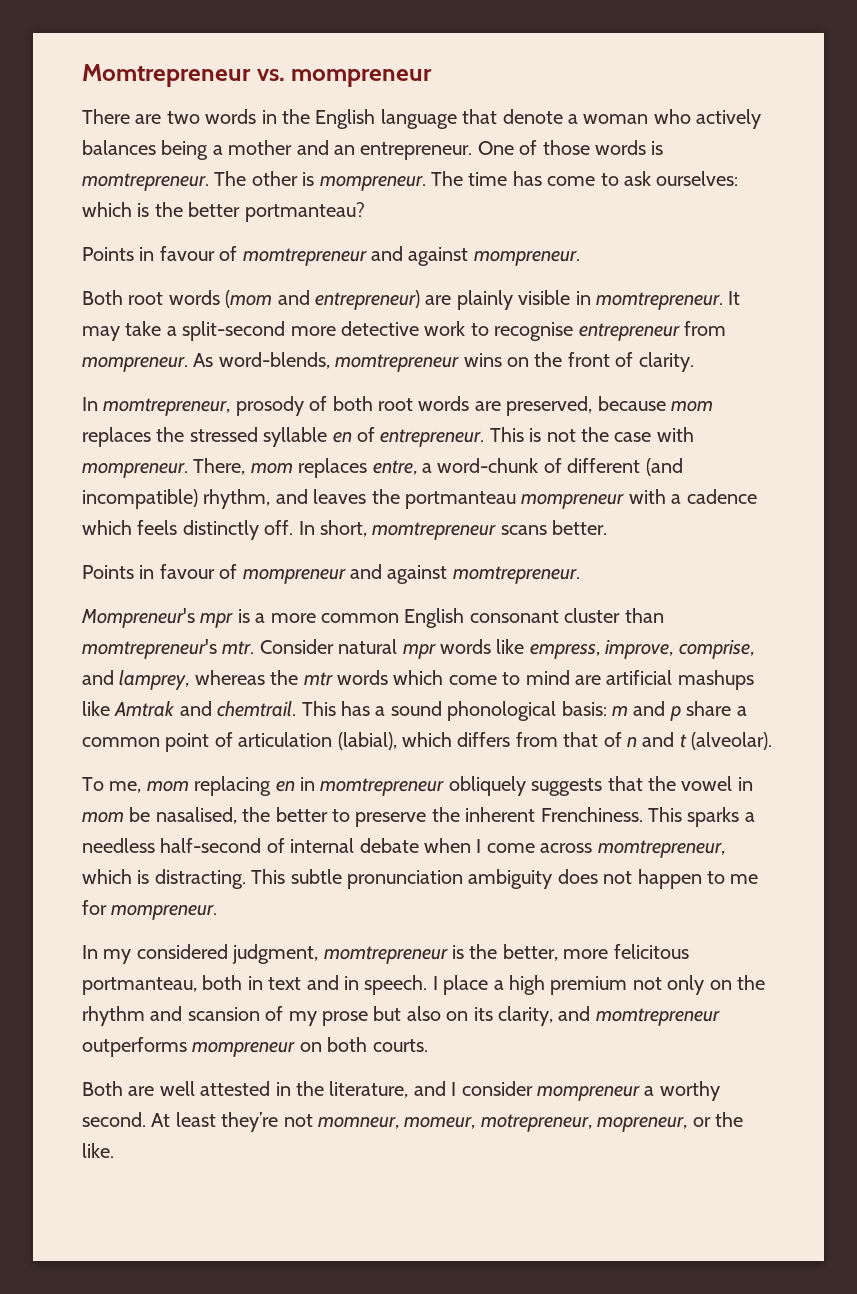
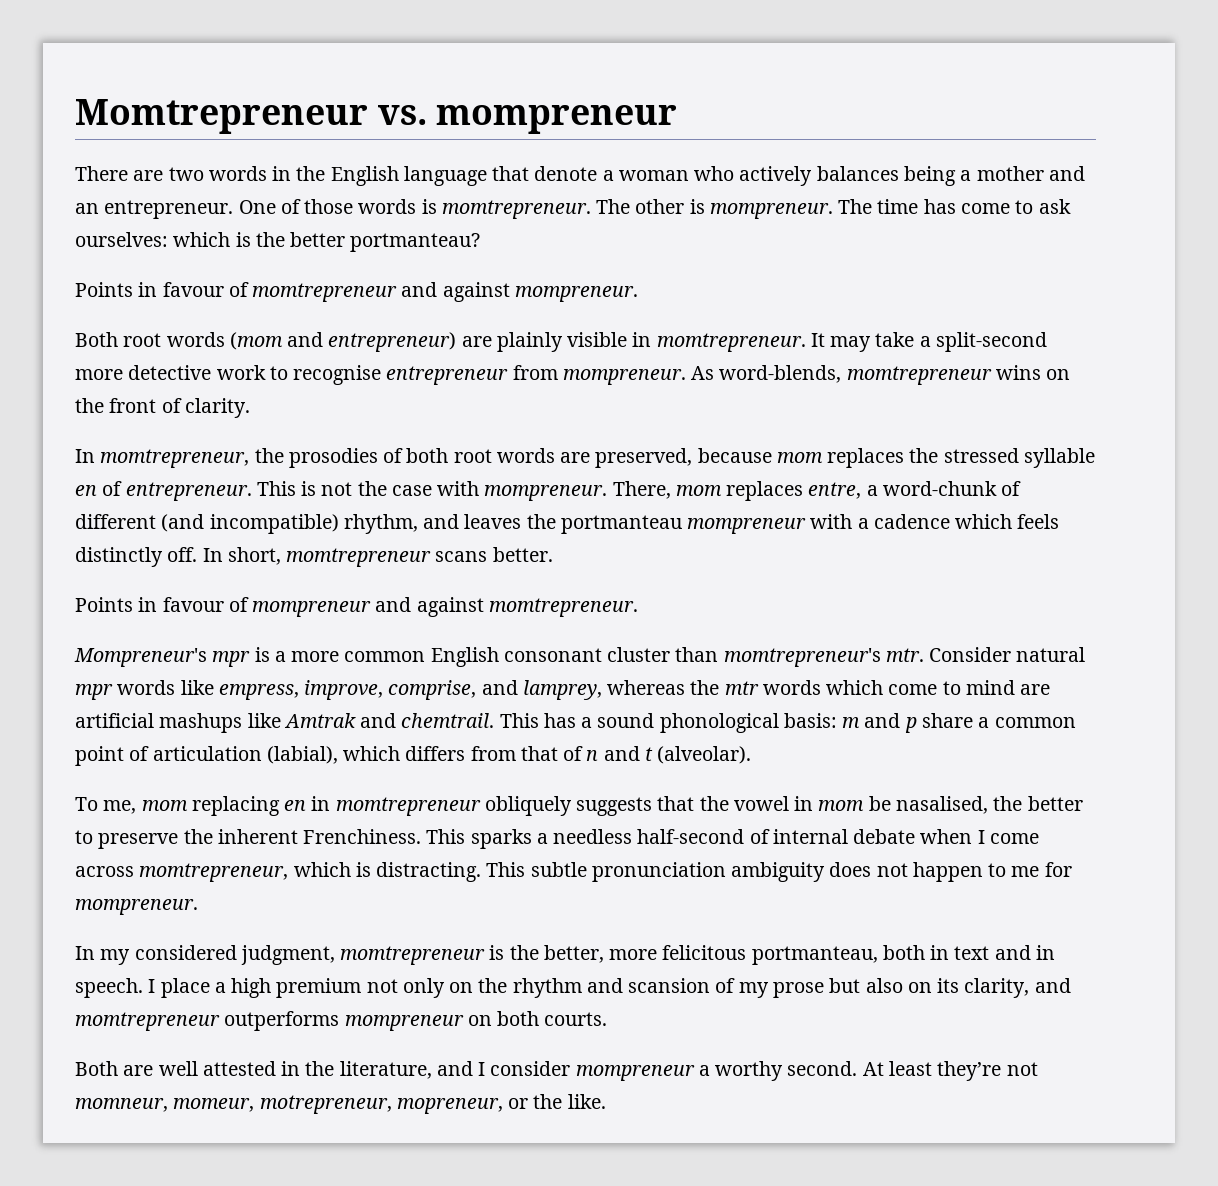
[235,396,304,416] prosody -> [254,448,378,468] the prosodies

